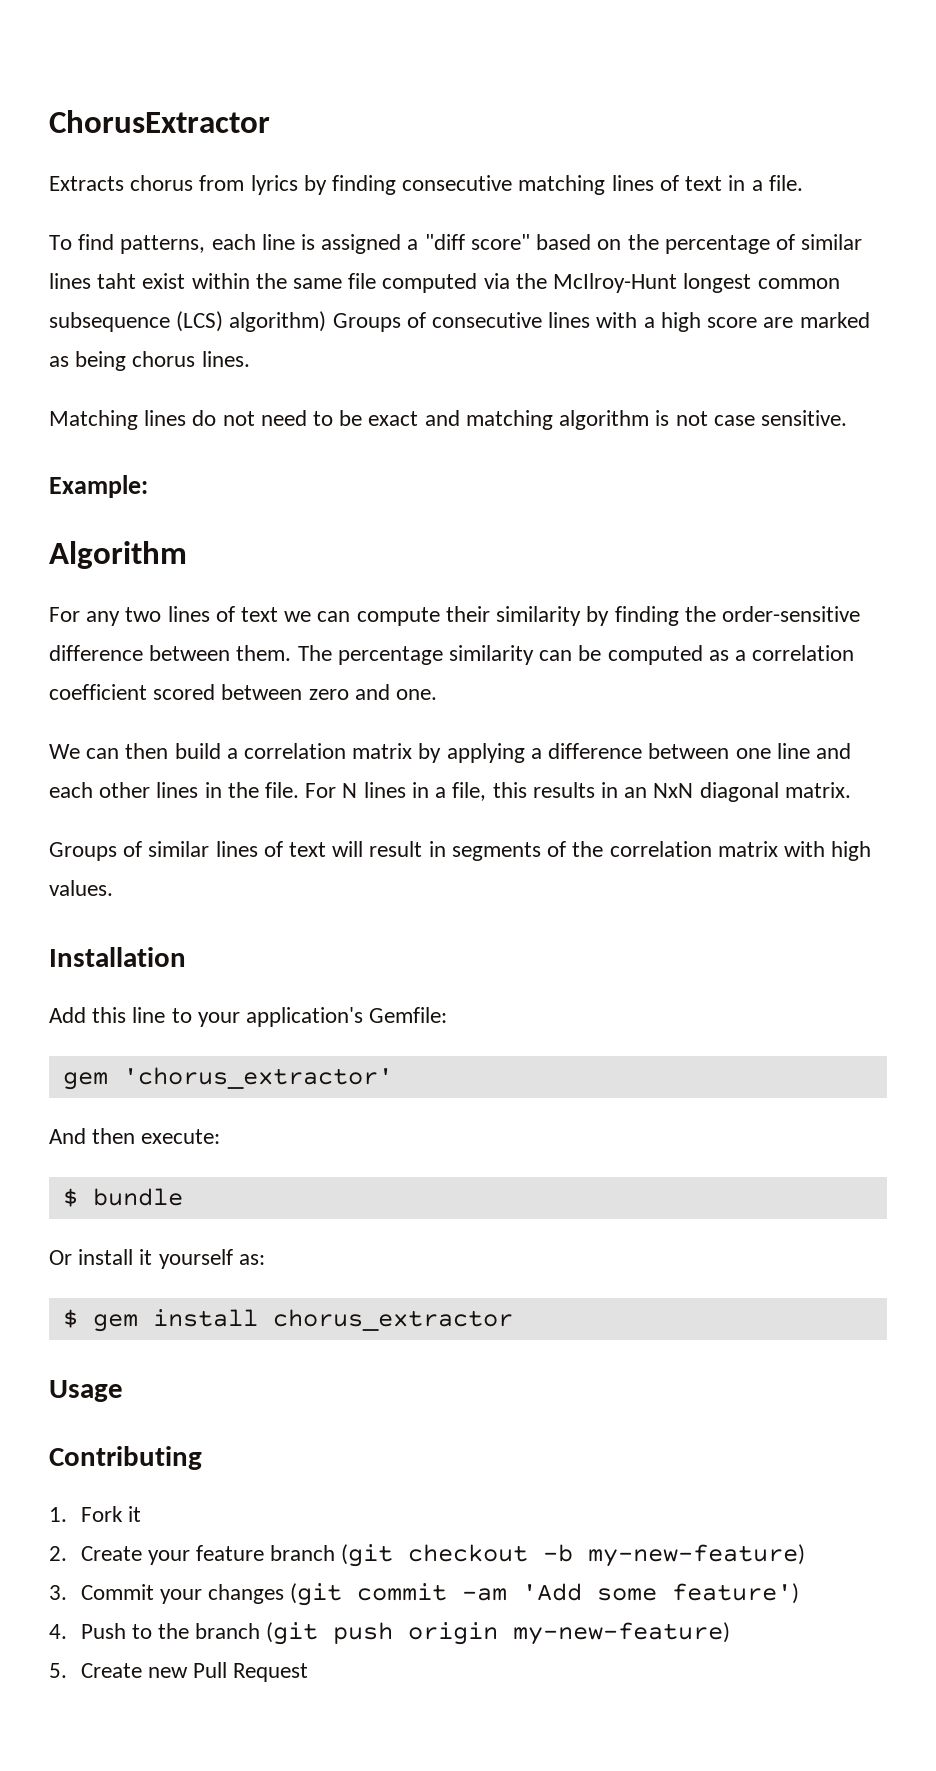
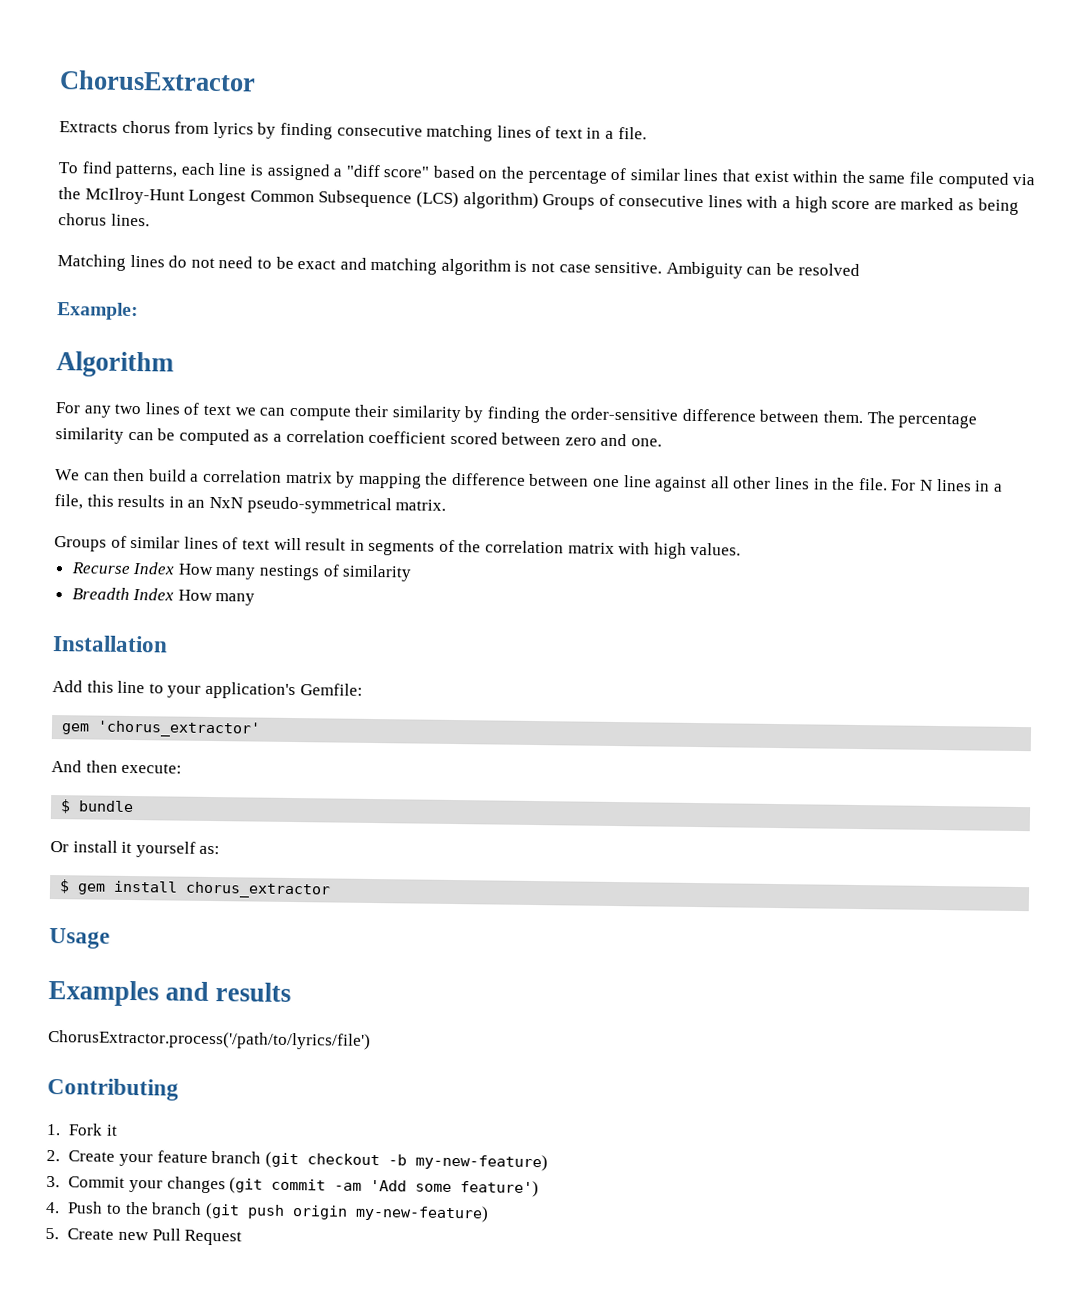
[97,273,137,289] taht -> [722,169,751,182] that
[683,273,840,293] [49,312,170,332] longest common subsequence -> [188,189,413,208] Longest Common Subsequence
(847, 418) none -> [665,261,860,279] Ambiguity can be resolved
[446,743,542,763] applying a -> [357,472,449,489] mapping the
[815,743,851,759] [49,782,93,798] and each -> [654,476,730,493] against all
[699,782,779,802] diagonal -> [246,496,392,515] pseudo-symmetrical
(113, 888) none -> [70,562,413,582] [71,587,256,606] // Recurse Index How many nestings of similarity // Breadth Index How many
(123, 1391) none -> [48,980,292,1007] [48,1029,371,1050] // Examples and results // ChorusExtractor.process('/path/to/lyrics/file')

